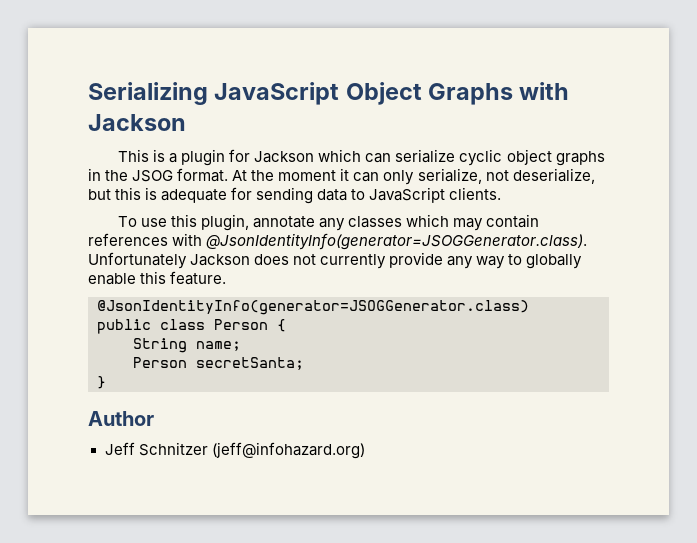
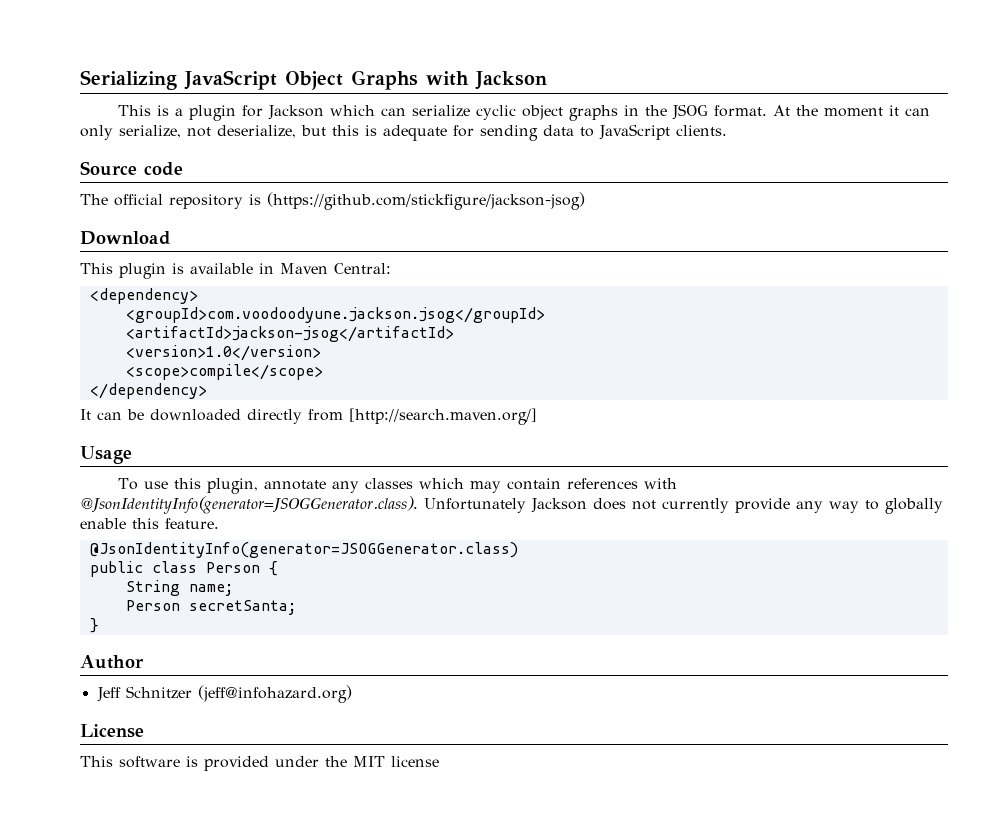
(502, 193) none -> [80,161,183,176] [80,192,585,210] [80,231,171,245] [80,263,391,279] [89,288,198,304] [125,307,545,323] [125,326,454,342] [125,345,321,361] [125,364,323,380] [89,383,207,399] [80,408,537,425] [80,446,132,464] // Source code // The official repository is (https://github.com/stickfigure/jackson-jsog) // Download // This plugin is available in Maven Central: // <dependency> // <groupId>com.voodoodyune.jackson.jsog</groupId> // <artifactId>jackson-jsog</artifactId> // <version>1.0</version> // <scope>compile</scope> // </dependency> // It can be downloaded directly from [http://search.maven.org/] // Usage
(365, 450) none -> [80,724,144,738] [80,756,439,771] // License // This software is provided under the MIT license

